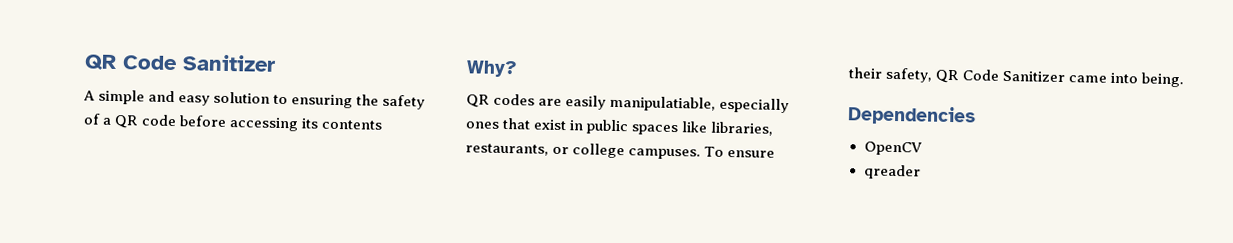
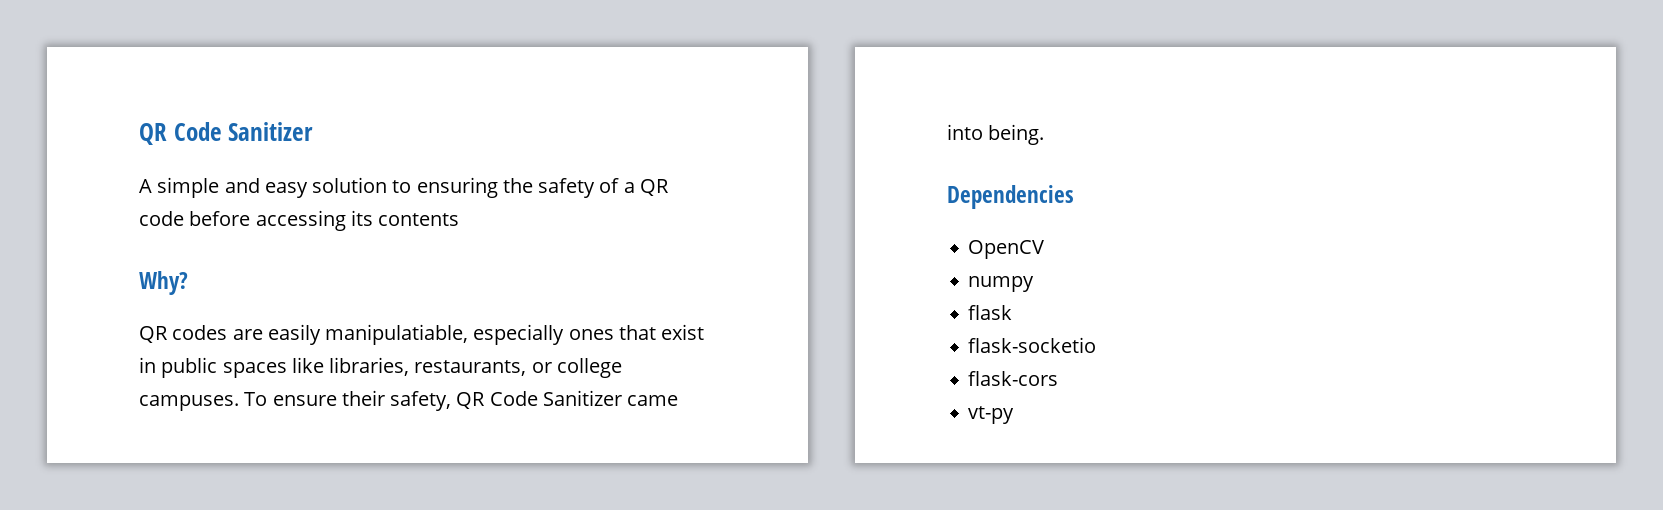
[863,164,921,180] qreader -> [968,276,1035,292] [968,305,1013,320] [968,337,1097,353] [968,371,1059,386] [968,406,1015,424] numpy // flask // flask-socketio // flask-cors // vt-py

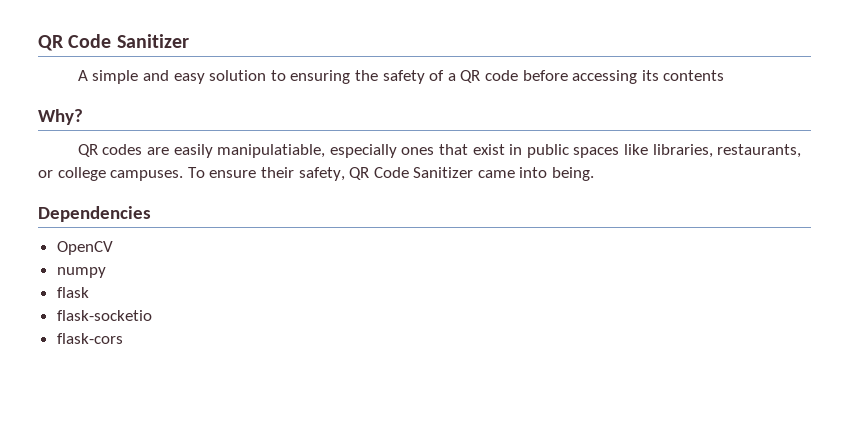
[968,406,1015,424] // vt-py -> (123, 338) none

